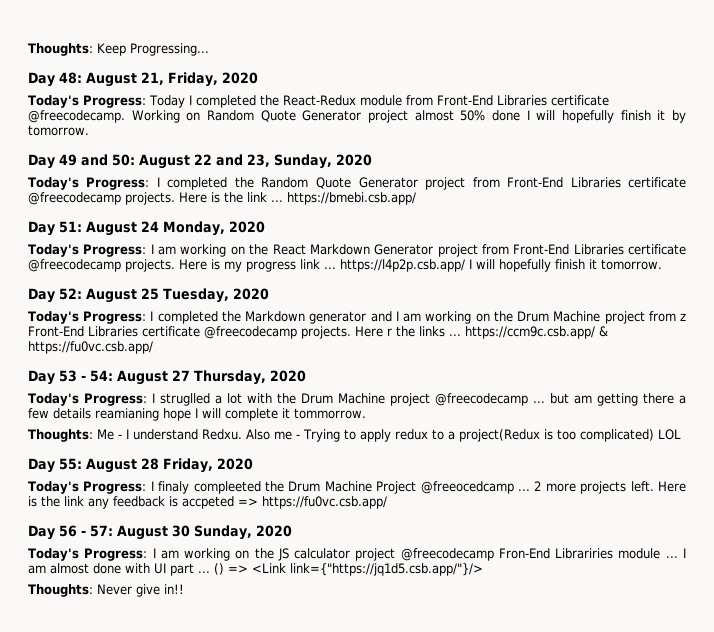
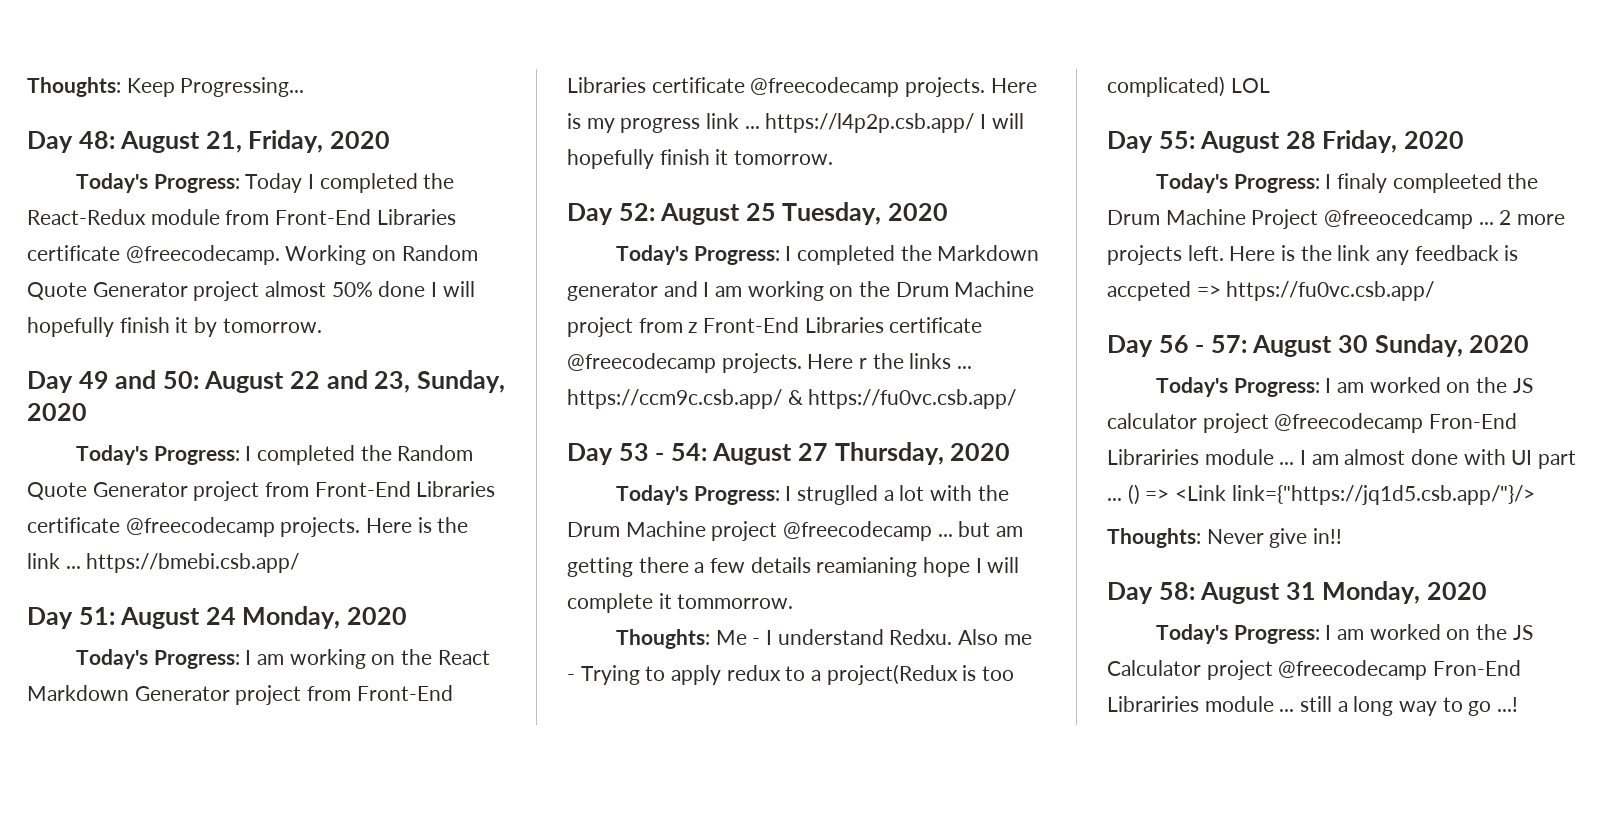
[184,548,231,561] working -> [1369,377,1441,393] worked
(184, 589) none -> [1107,581,1488,604] [1155,624,1533,644] [1107,660,1522,680] [1107,696,1519,716] // Day 58: August 31 Monday, 2020 // Today's Progress: I am worked on the JS Calculator project @freecodecamp Fron-End Librariries module ... still a long way to go ...!

